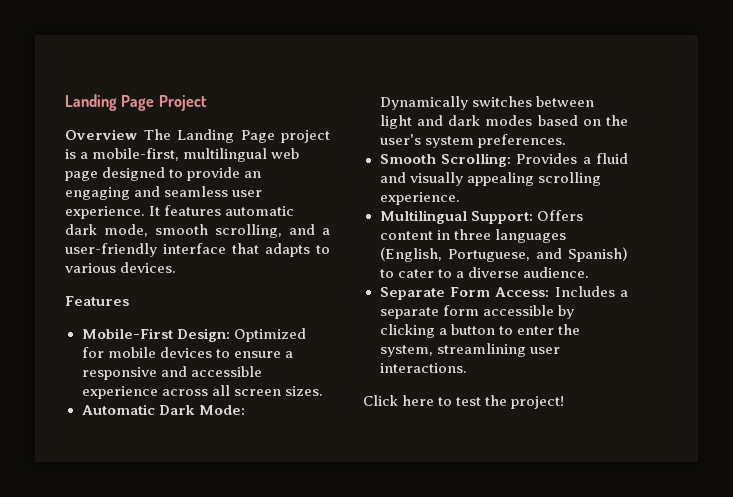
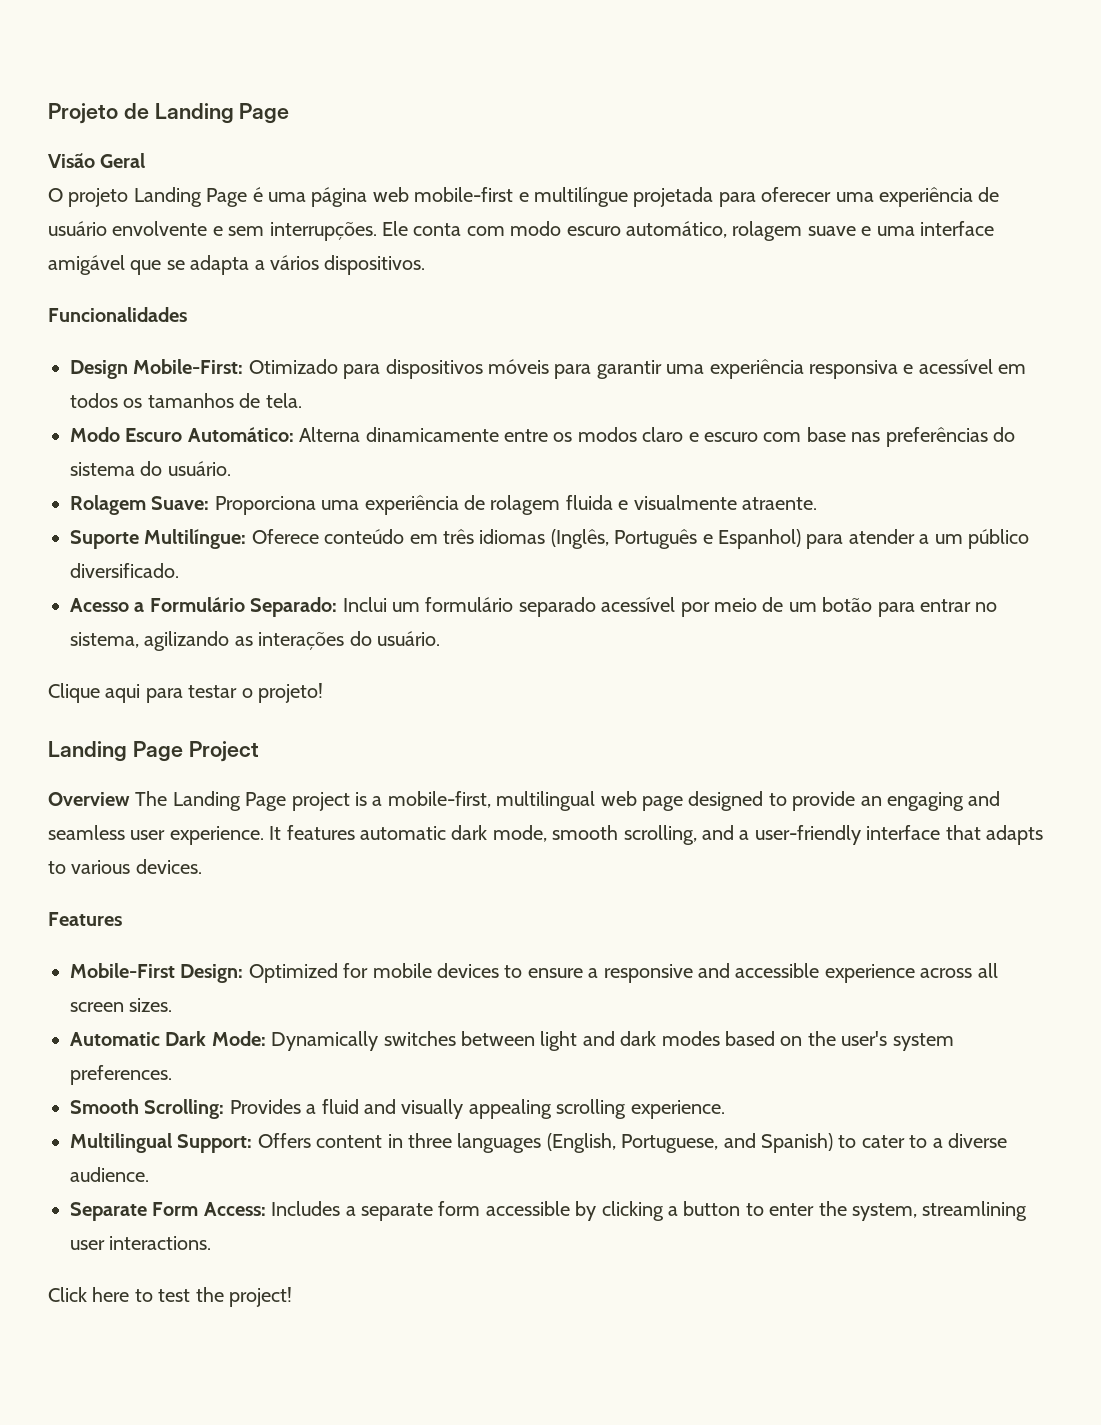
(65, 102) none -> [48,103,290,124] [48,153,146,168] [48,187,1000,207] [48,221,994,241] [48,255,426,275] [48,307,187,322] [70,359,1027,379] [70,393,302,408] [70,427,1015,447] [70,461,231,476] [70,495,817,515] [70,529,1029,549] [70,563,179,578] [70,597,998,617] [70,631,440,651] [48,683,323,703] Projeto de Landing Page // Visão Geral // O projeto Landing Page é uma página web mobile-first e multilíngue projetada para oferecer uma experiência de usuário envolvente e sem interrupções. Ele conta com modo escuro automático, rolagem suave e uma interface amigável que se adapta a vários dispositivos. // Funcionalidades // Design Mobile-First: Otimizado para dispositivos móveis para garantir uma experiência responsiva e acessível em todos os tamanhos de tela. // Modo Escuro Automático: Alterna dinamicamente entre os modos claro e escuro com base nas preferências do sistema do usuário. // Rolagem Suave: Proporciona uma experiência de rolagem fluida e visualmente atraente. // Suporte Multilíngue: Oferece conteúdo em três idiomas (Inglês, Português e Espanhol) para atender a um público diversificado. // Acesso a Formulário Separado: Inclui um formulário separado acessível por meio de um botão para entrar no sistema, agilizando as interações do usuário. // Clique aqui para testar o projeto! //

